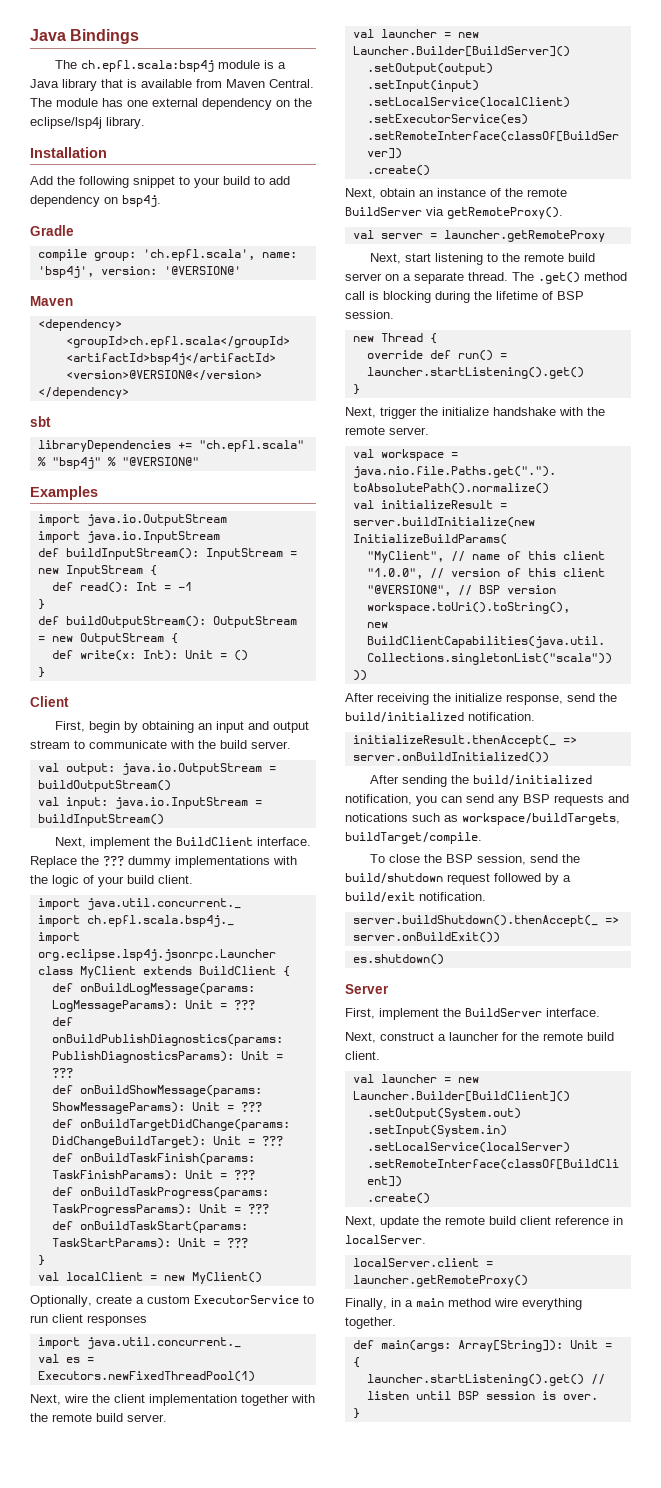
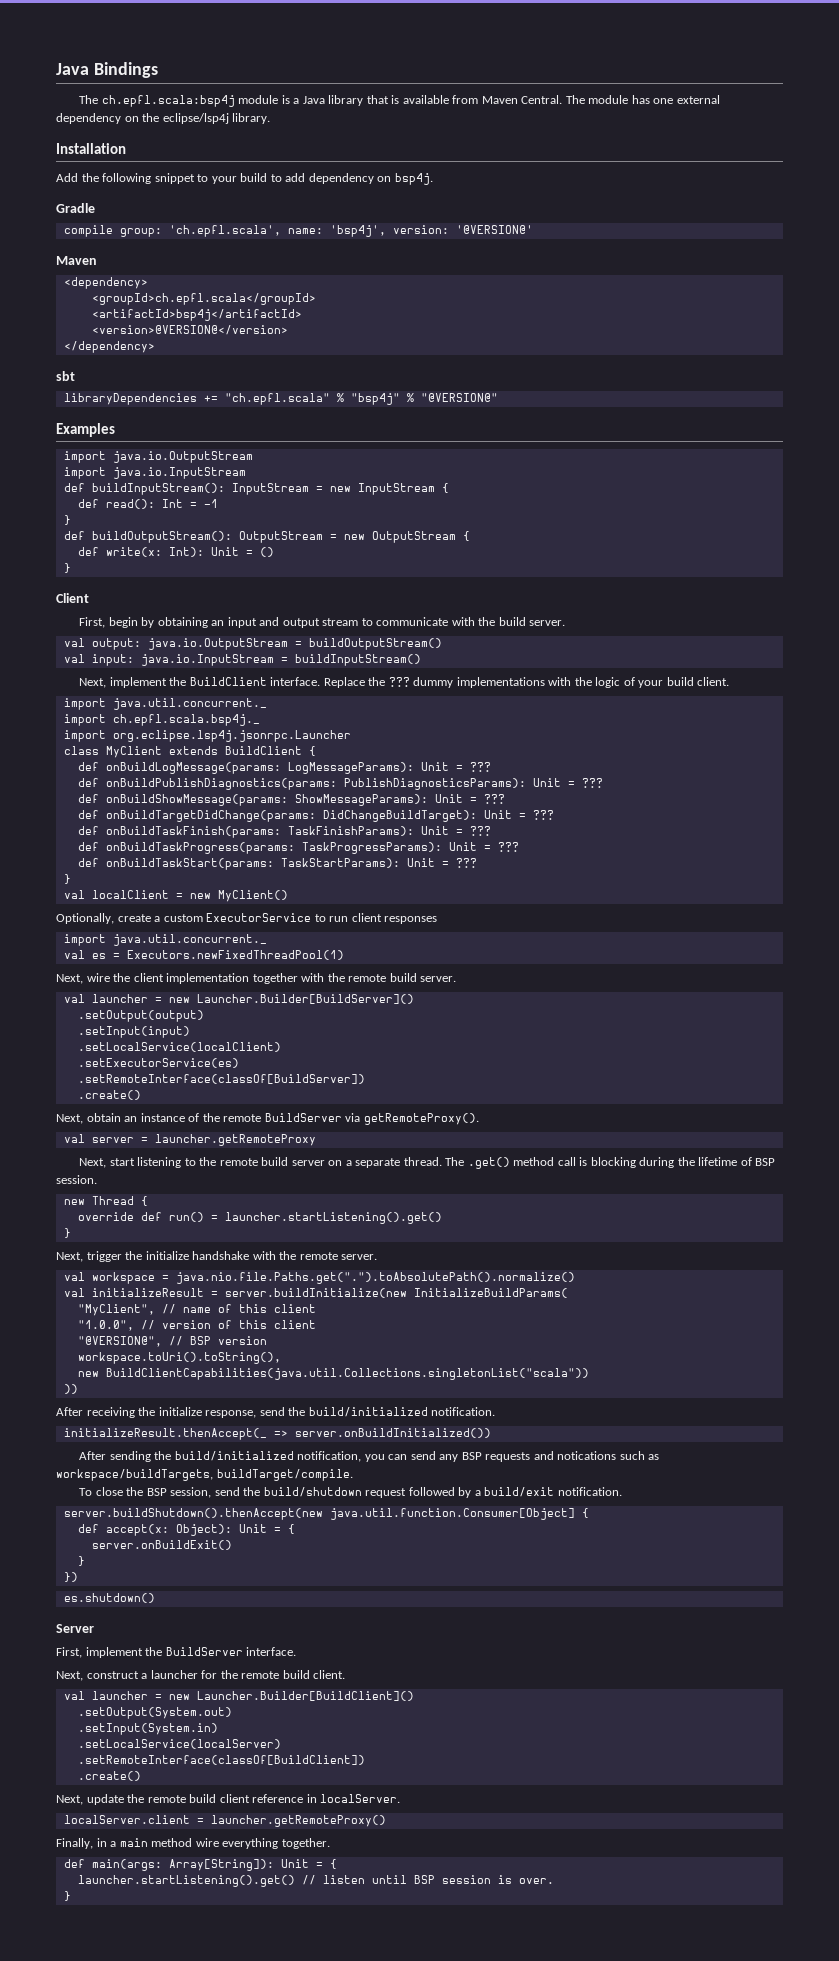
[352,915,619,927] [352,932,500,943] server.buildShutdown().thenAccept(_ => server.onBuildExit()) -> [63,1508,589,1520] [77,1524,295,1536] [91,1540,232,1550] [77,1556,85,1566] [63,1572,78,1582] server.buildShutdown().thenAccept(new java.util.function.Consumer[Object] { // def accept(x: Object): Unit = { // server.onBuildExit() // } // })

